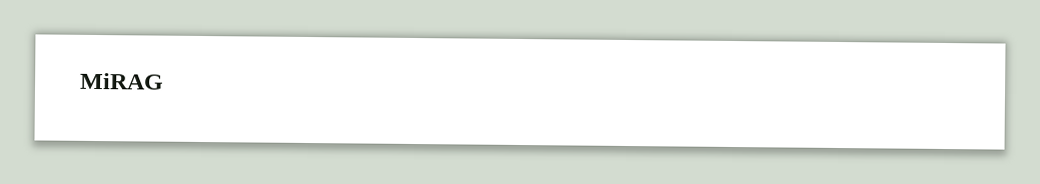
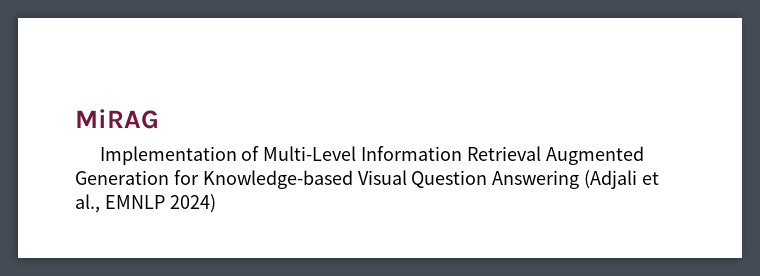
(164, 81) none -> [99,146,644,165] [75,170,660,189] [75,194,216,213] // Implementation of Multi-Level Information Retrieval Augmented Generation for Knowledge-based Visual Question Answering (Adjali et al., EMNLP 2024)

